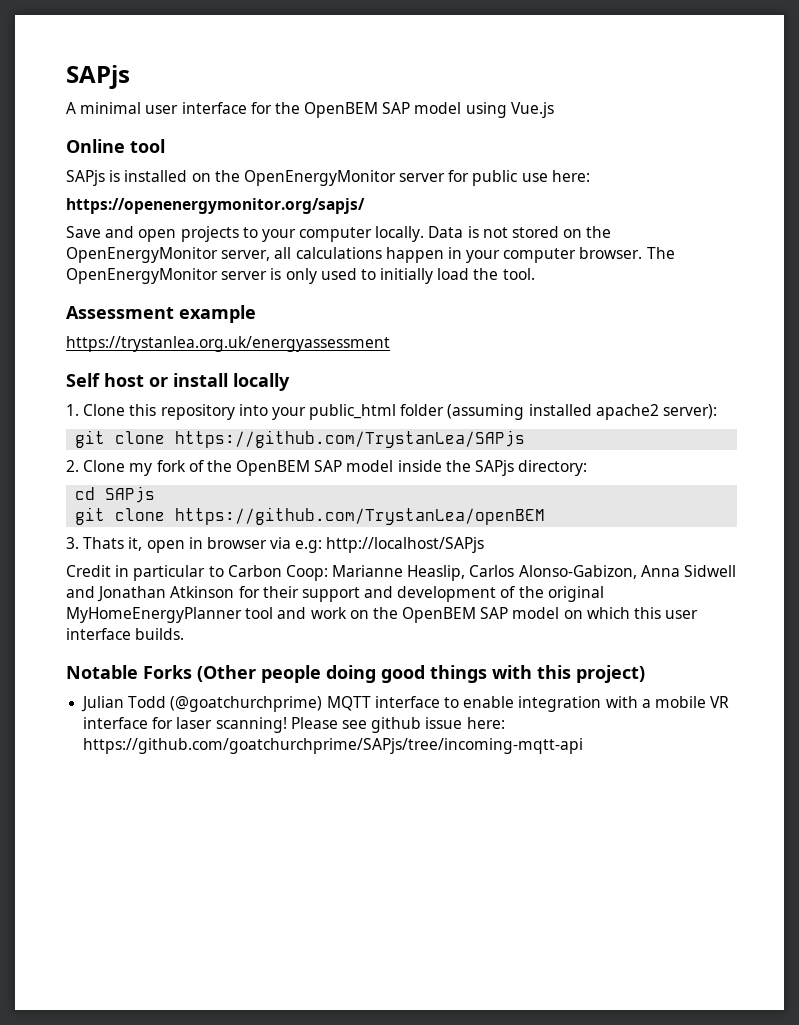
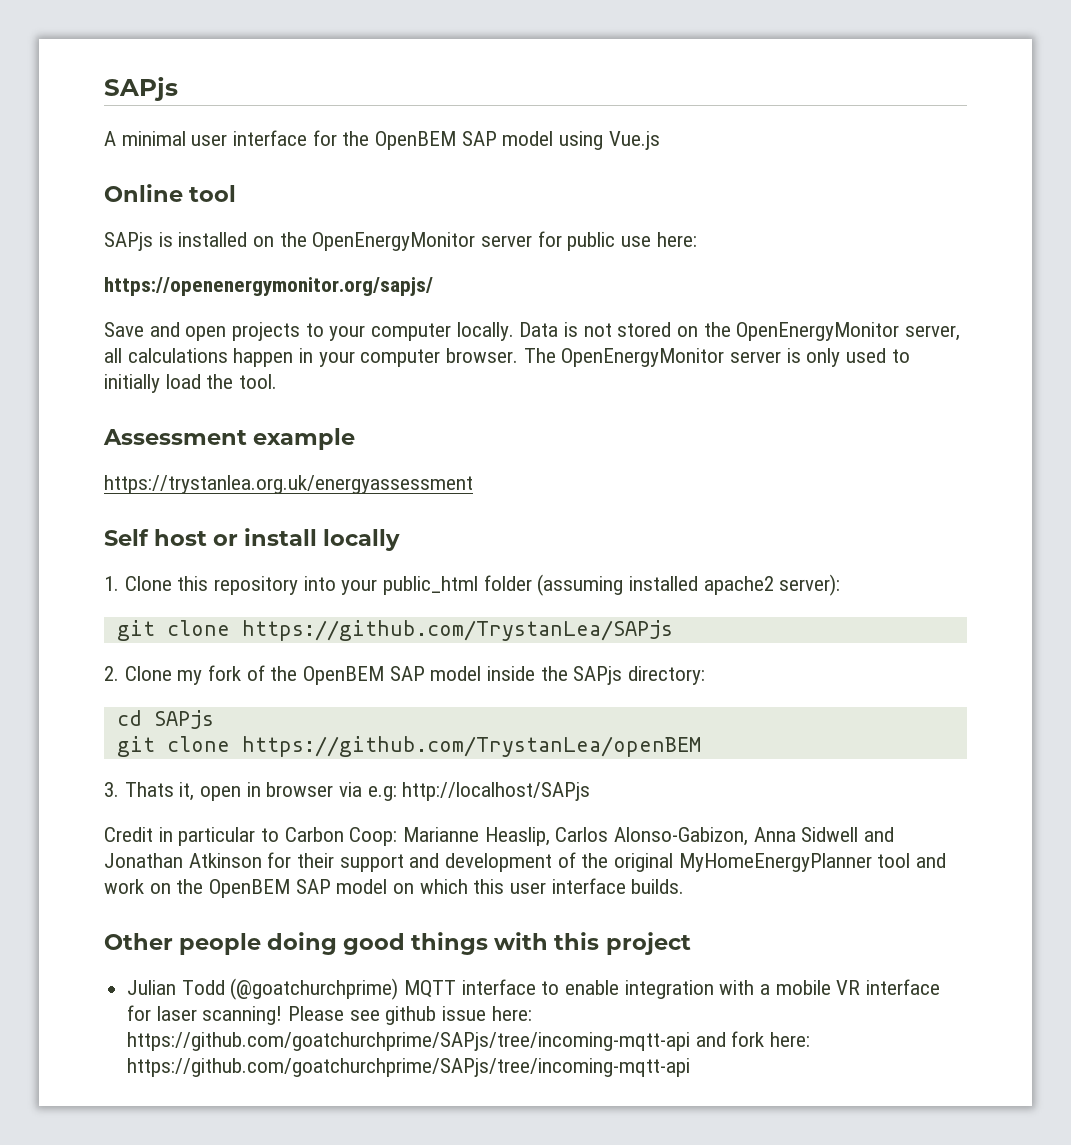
[66,665,256,682] Notable Forks (Other -> [104,933,173,950] Other
[576,665,645,683] project) -> [605,932,691,955] project
(584, 746) none -> [695,1031,811,1047] [127,1058,691,1077] and fork here: https://github.com/goatchurchprime/SAPjs/tree/incoming-mqtt-api

